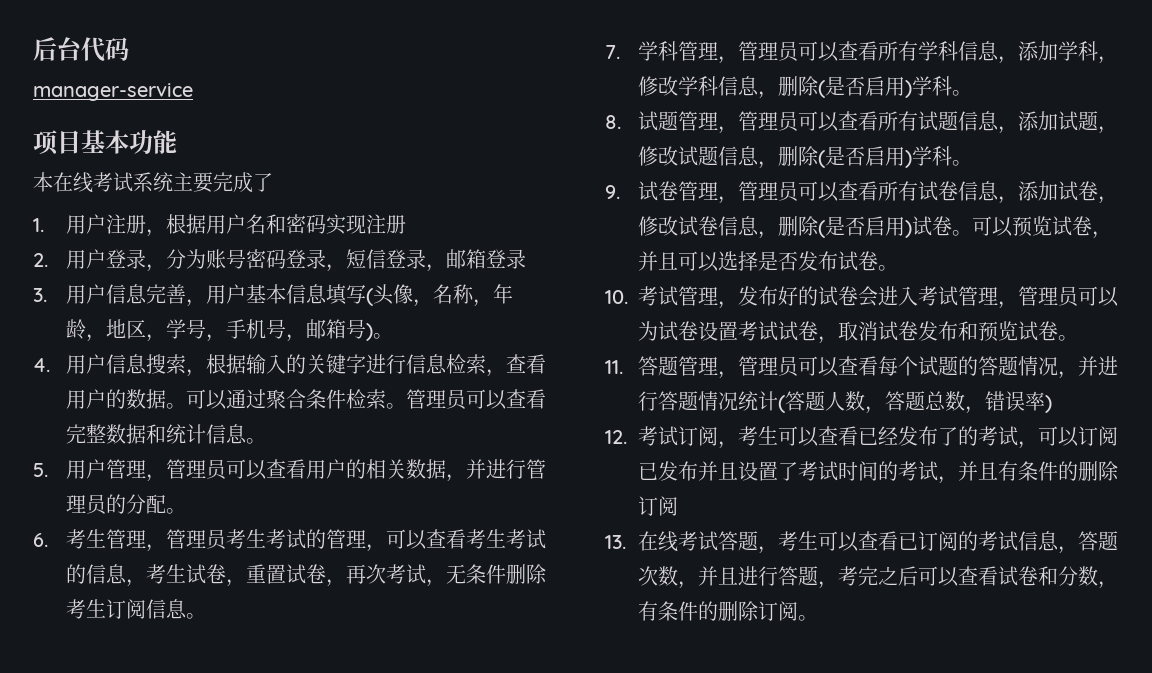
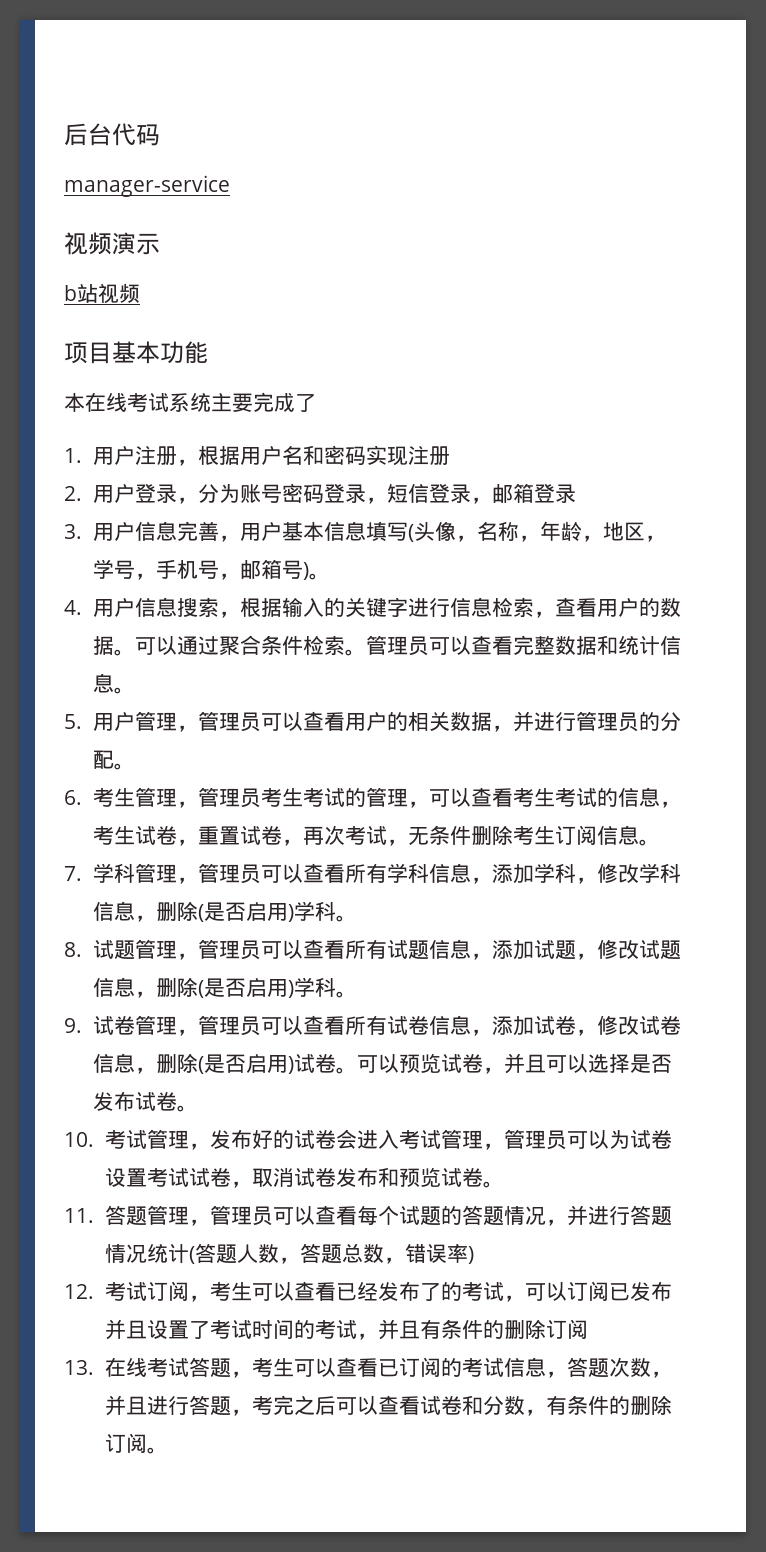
(193, 92) none -> [64,232,160,255] [64,283,140,304] // 视频演示 // b站视频

